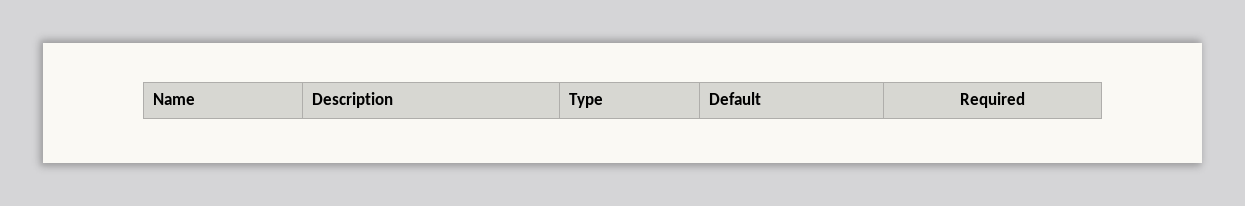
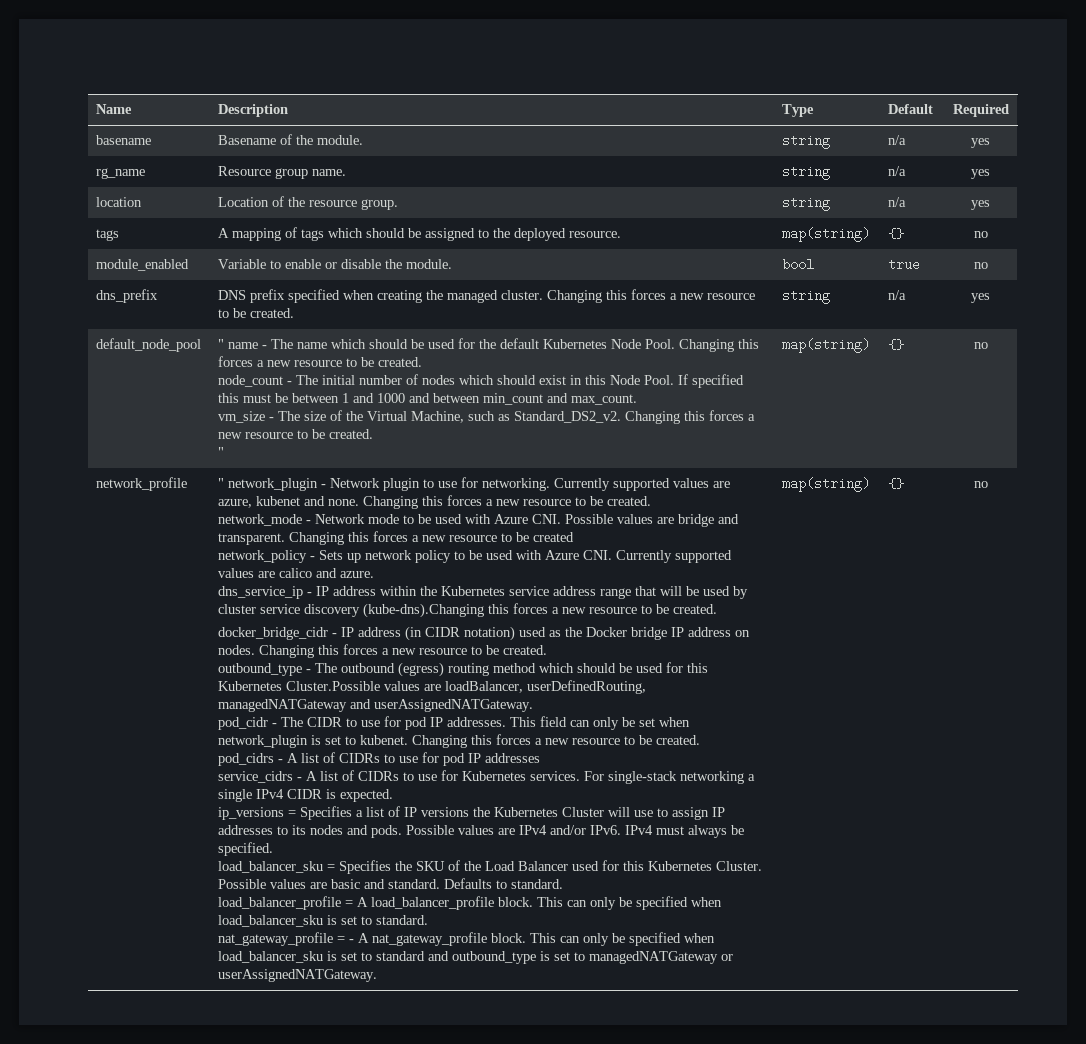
(1025, 100) none -> [96,135,152,145] [218,134,364,145] [782,136,831,149] [888,135,907,145] [971,138,990,148] [96,168,146,179] [218,166,347,179] [782,167,831,180] [888,166,907,176] [971,169,990,179] [96,197,143,207] [218,196,399,210] [782,198,831,211] [888,197,907,207] [971,200,990,210] [96,229,120,241] [218,227,622,241] [782,227,871,242] [888,228,905,239] [973,231,988,238] [96,259,190,271] [218,259,453,269] [782,258,815,271] [888,258,921,271] [973,262,988,269] [96,289,159,303] [218,289,756,303] [218,308,295,318] [782,291,831,304] [888,290,907,300] [971,293,990,303] [96,338,202,352] [218,338,760,352] [218,356,423,367] [218,374,745,388] [218,393,638,405] [218,410,756,424] [218,429,374,439] [218,447,225,457] [782,338,871,353] [888,339,905,350] [973,342,988,349] [96,477,188,491] [218,477,731,491] [218,495,652,509] [218,514,740,527] [218,531,575,545] [218,550,733,563] [218,568,375,578] [218,586,749,599] [218,603,718,618] [218,626,751,641] [218,644,548,658] [218,662,709,677] [218,680,647,694] [218,699,534,712] [218,716,691,730] [218,734,701,748] [218,752,541,766] [218,770,756,784] [218,789,394,802] [218,806,726,820] [218,825,745,838] [218,842,274,856] [218,860,763,874] [218,878,564,889] [218,896,723,910] [218,915,429,927] [218,932,716,946] [218,951,734,964] [218,969,378,982] [782,477,871,492] [888,478,905,489] [973,481,988,488] // basename | Basename of the module. | string | n/a | yes // rg_name | Resource group name. | string | n/a | yes // location | Location of the resource group. | string | n/a | yes // tags | A mapping of tags which should be assigned to the deployed resource. | map(string) | {} | no // module_enabled | Variable to enable or disable the module. | bool | true | no // dns_prefix | DNS prefix specified when creating the managed cluster. Changing this forces a new resource to be created. | string | n/a | yes // default_node_pool | " name - The name which should be used for the default Kubernetes Node Pool. Changing this forces a new resource to be created. // node_count - The initial number of nodes which should exist in this Node Pool. If specified this must be between 1 and 1000 and between min_count and max_count. // vm_size - The size of the Virtual Machine, such as Standard_DS2_v2. Changing this forces a new resource to be created. // " | map(string) | {} | no // network_profile | " network_plugin - Network plugin to use for networking. Currently supported values are azure, kubenet and none. Changing this forces a new resource to be created. // network_mode - Network mode to be used with Azure CNI. Possible values are bridge and transparent. Changing this forces a new resource to be created // network_policy - Sets up network policy to be used with Azure CNI. Currently supported values are calico and azure. // dns_service_ip - IP address within the Kubernetes service address range that will be used by cluster service discovery (kube-dns).Changing this forces a new resource to be created. // docker_bridge_cidr - IP address (in CIDR notation) used as the Docker bridge IP address on nodes. Changing this forces a new resource to be created. // outbound_type - The outbound (egress) routing method which should be used for this Kubernetes Cluster.Possible values are loadBalancer, userDefinedRouting, managedNATGateway and userAssignedNATGateway. // pod_cidr - The CIDR to use for pod IP addresses. This field can only be set when network_plugin is set to kubenet. Changing this forces a new resource to be created. // pod_cidrs - A list of CIDRs to use for pod IP addresses // service_cidrs - A list of CIDRs to use for Kubernetes services. For single-stack networking a single IPv4 CIDR is expected. // ip_versions = Specifies a list of IP versions the Kubernetes Cluster will use to assign IP addresses to its nodes and pods. Possible values are IPv4 and/or IPv6. IPv4 must always be specified. // load_balancer_sku = Specifies the SKU of the Load Balancer used for this Kubernetes Cluster. Possible values are basic and standard. Defaults to standard. // load_balancer_profile = A load_balancer_profile block. This can only be specified when load_balancer_sku is set to standard. // nat_gateway_profile = - A nat_gateway_profile block. This can only be specified when load_balancer_sku is set to standard and outbound_type is set to managedNATGateway or userAssignedNATGateway. | map(string) | {} | no

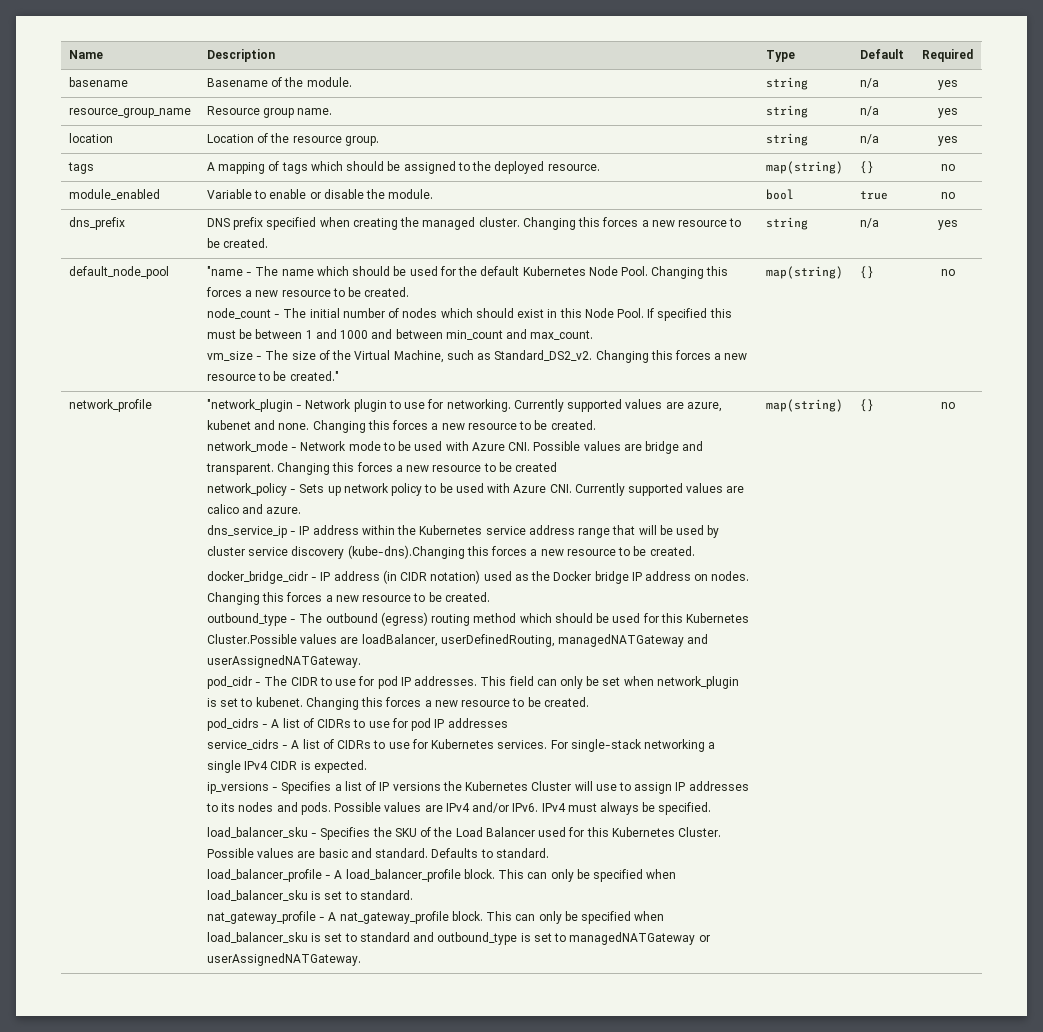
[96,168,146,179] rg_name -> [68,108,191,118] resource_group_name
[218,339,259,349] " name -> [206,266,243,276] "name
[329,429,374,439] [218,447,225,457] created. // " -> [289,371,339,381] created."
[218,478,319,491] " network_plugin -> [206,399,293,412] "network_plugin
[288,810,297,817] = -> [272,787,279,791] -
[327,864,336,871] = -> [311,833,318,837] -
[345,900,354,907] = -> [325,875,332,879] -
[337,936,346,943] = -> (316, 917) none

